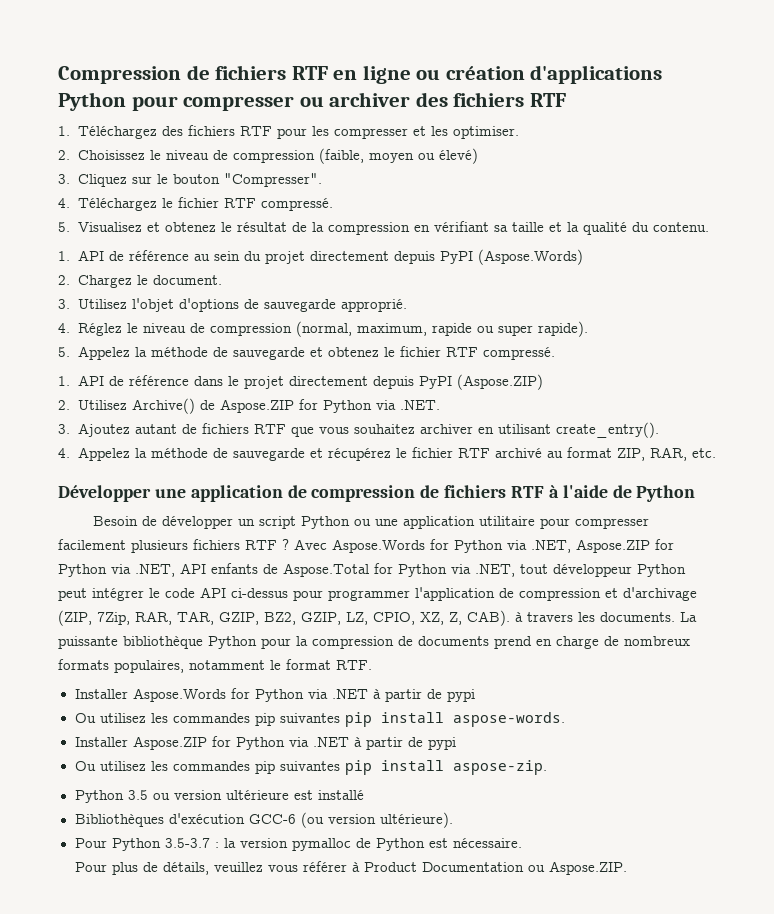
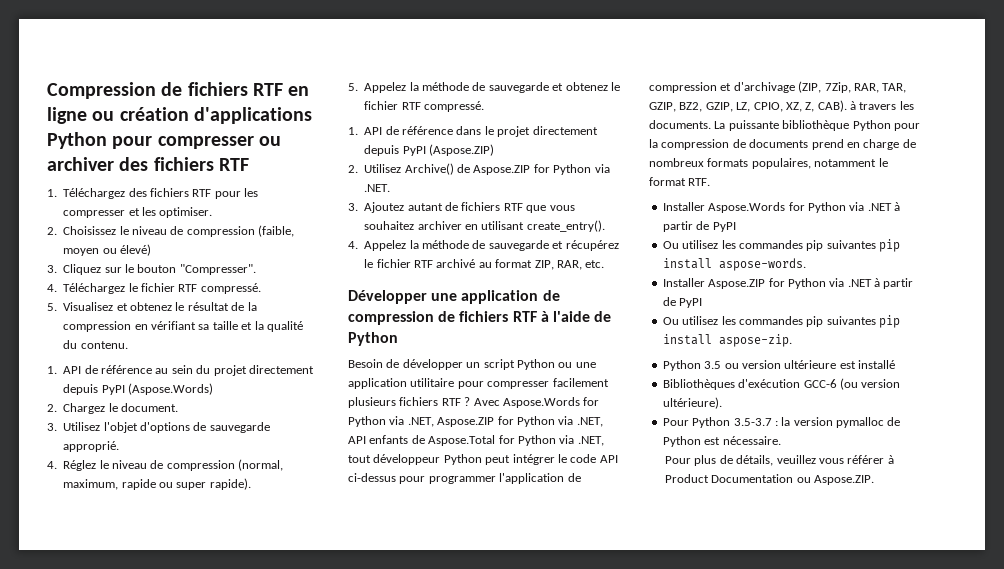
[446,689,475,702] pypi -> [712,222,736,232] PyPI
[427,737,456,750] pypi -> [679,298,703,308] PyPI

